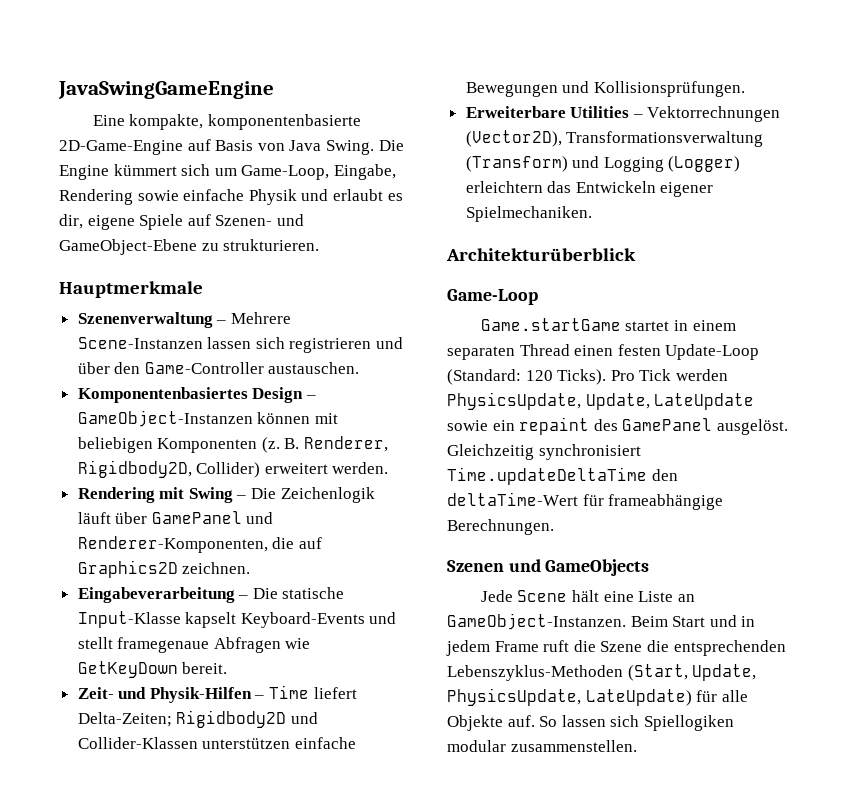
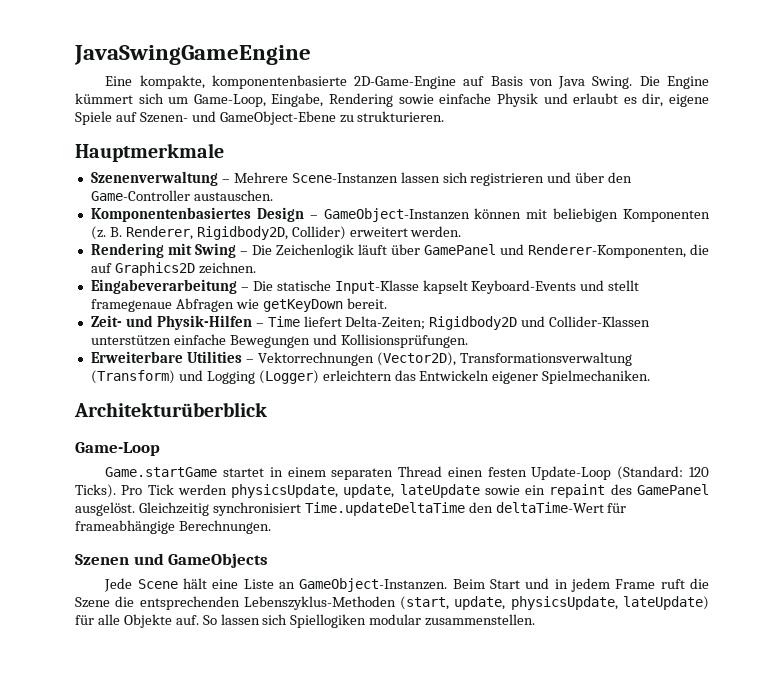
[77,661,178,678] GetKeyDown -> [262,299,343,312] getKeyDown
[447,392,755,410] PhysicsUpdate, Update, LateUpdate -> [231,484,480,498] physicsUpdate, update, lateUpdate
[627,664,757,681] [447,688,692,706] (Start, Update, PhysicsUpdate, LateUpdate) -> [400,596,710,610] (start, update, physicsUpdate, lateUpdate)

